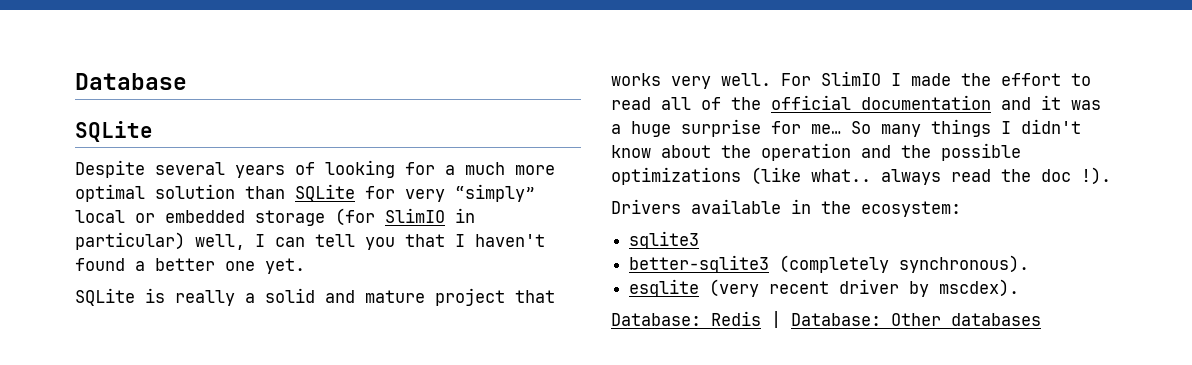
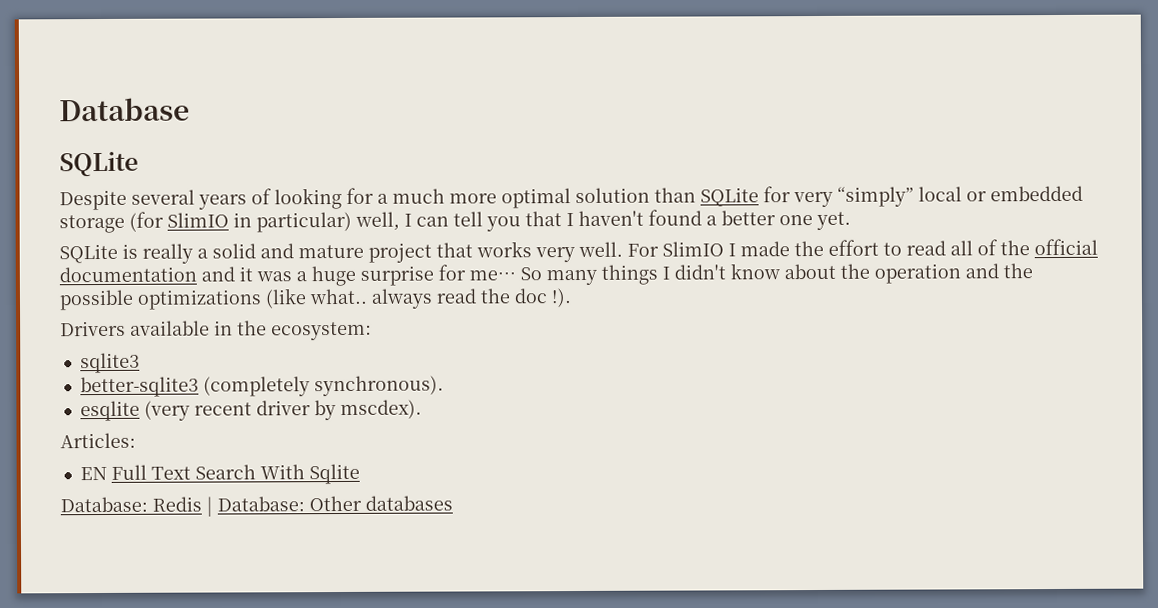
(1020, 288) none -> [60,432,136,449] [79,463,360,485] // Articles: // EN Full Text Search With Sqlite

